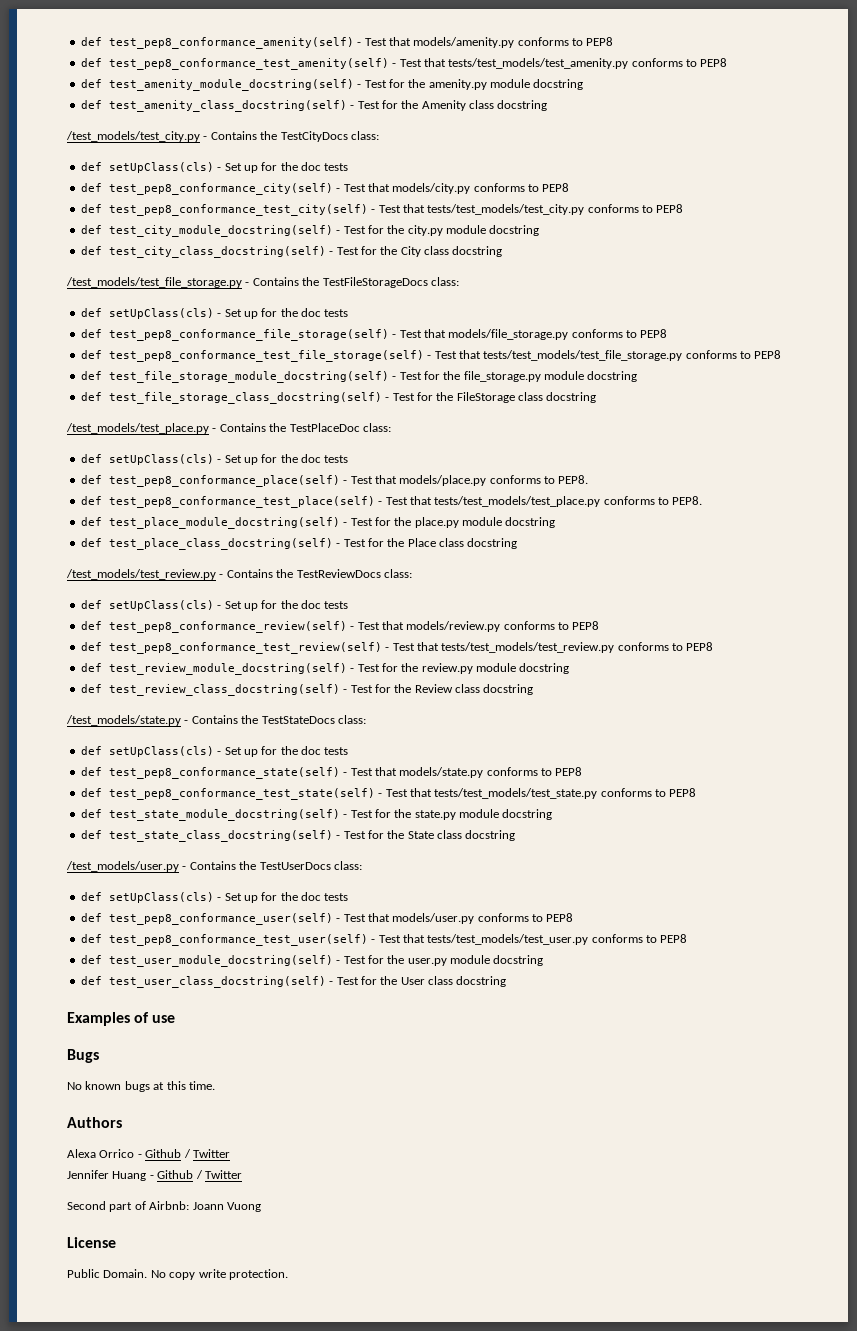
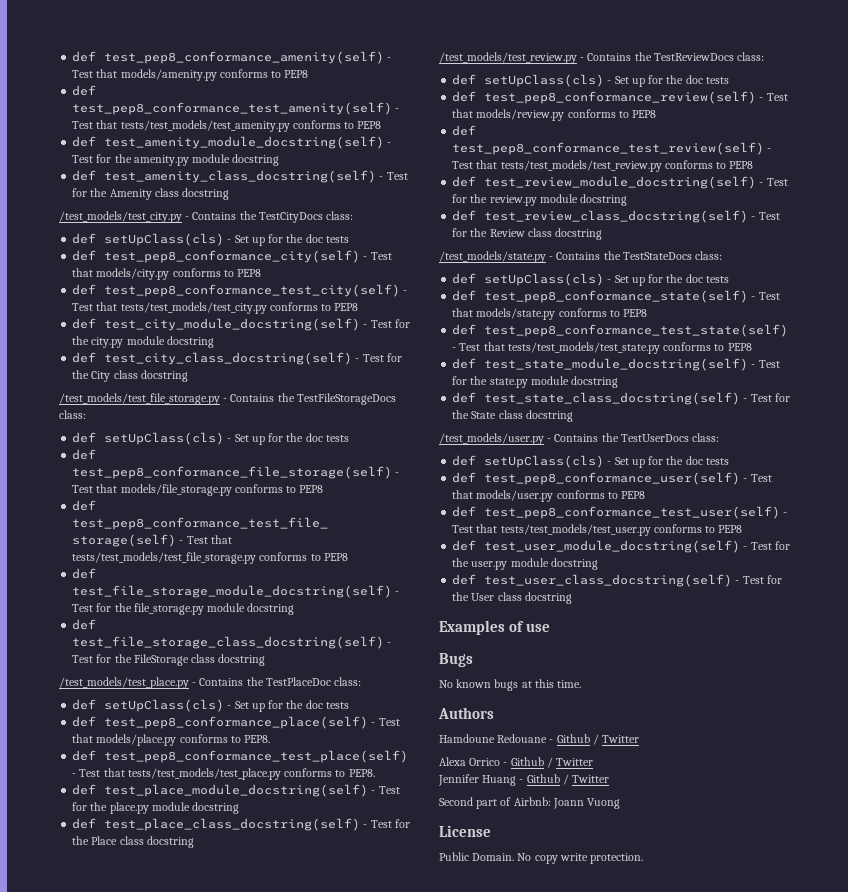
(122, 1122) none -> [439,734,640,745] // Hamdoune Redouane - Github / Twitter

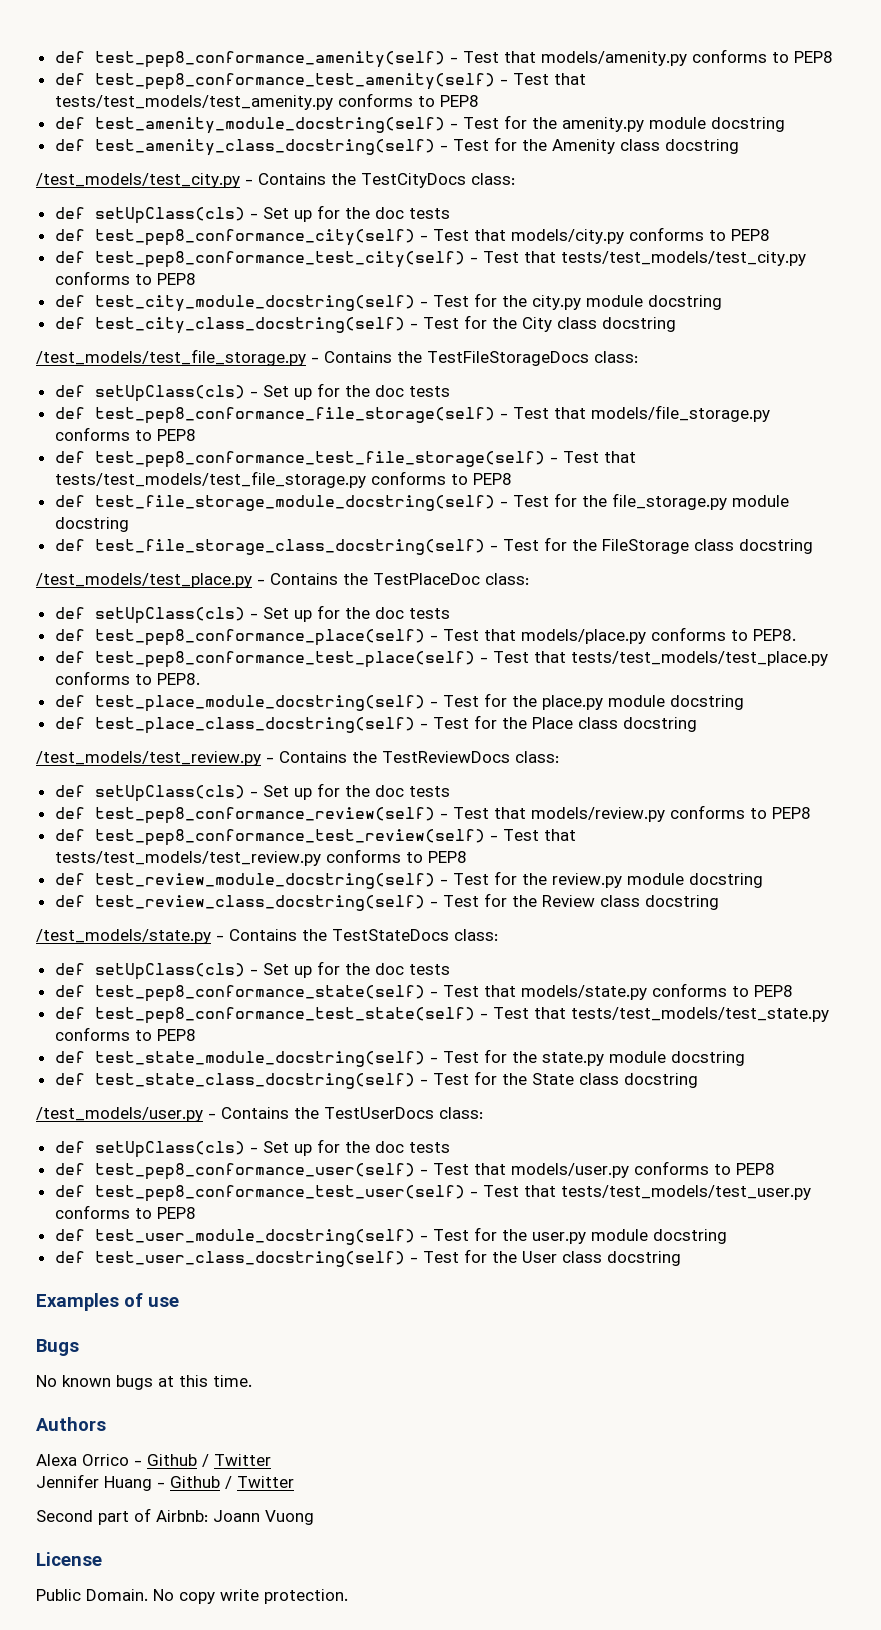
[439,734,640,745] // Hamdoune Redouane - Github / Twitter -> (106, 1424) none

